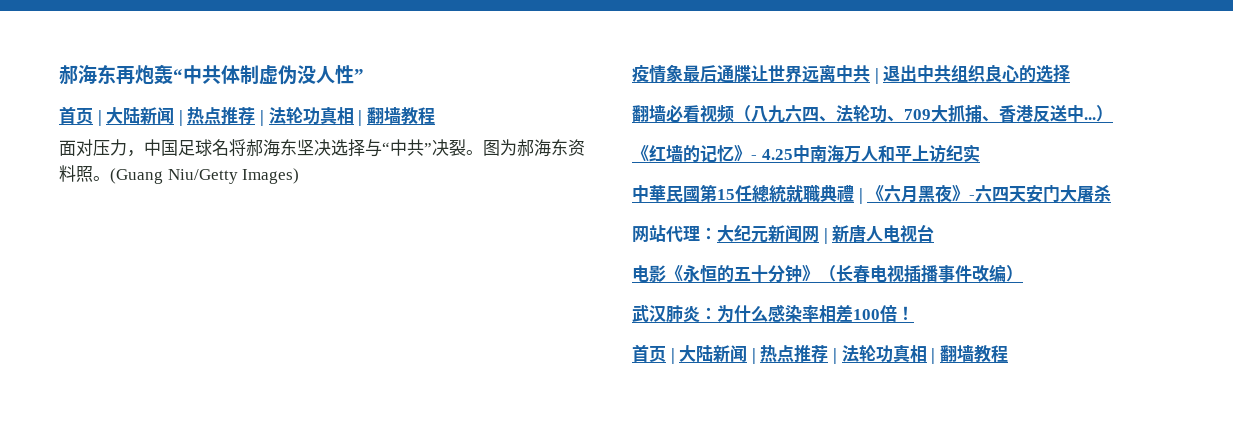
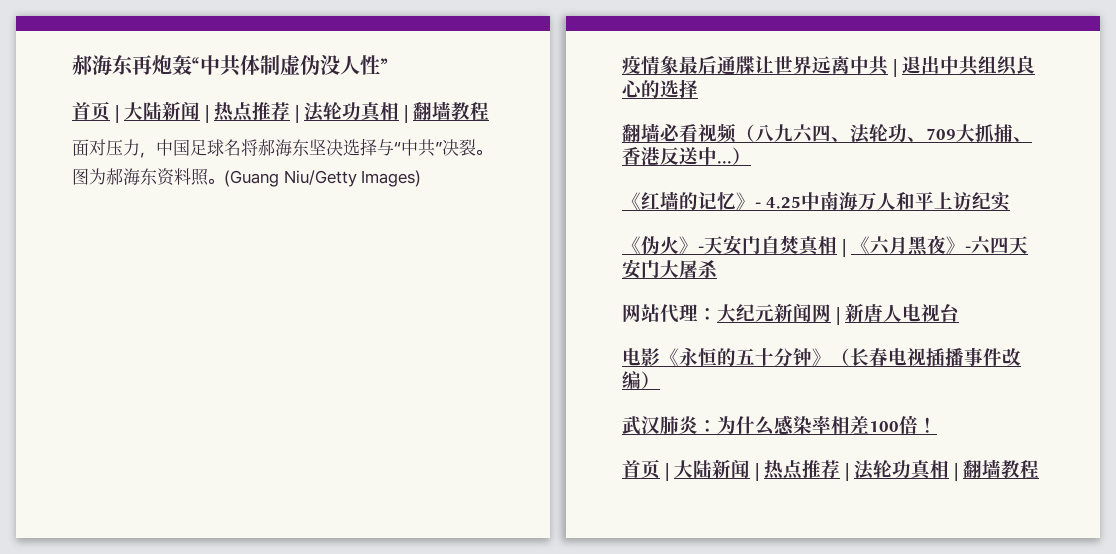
[632,184,854,203] 中華民國第15任總統就職典禮 -> [622,235,837,256] 《伪火》-天安门自焚真相

